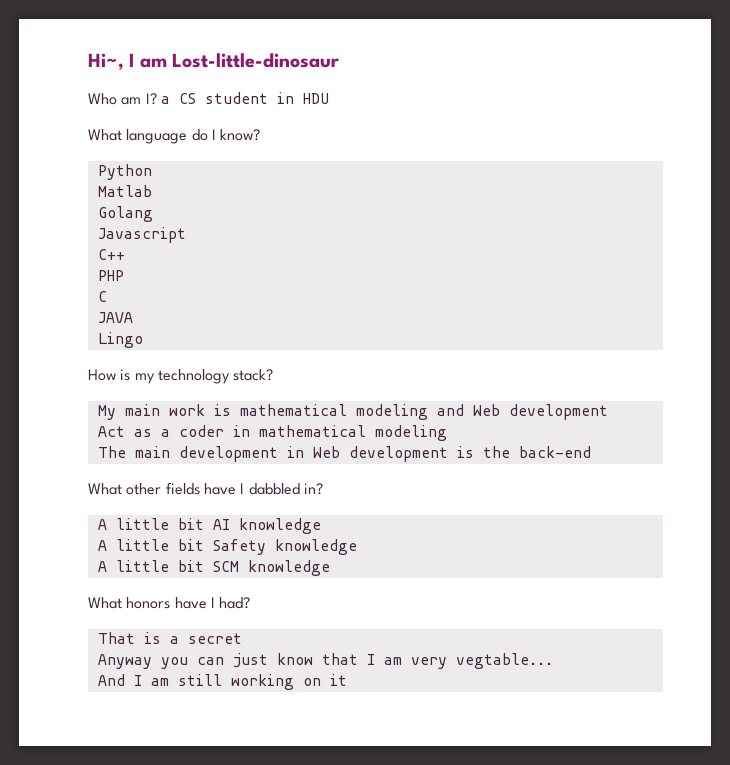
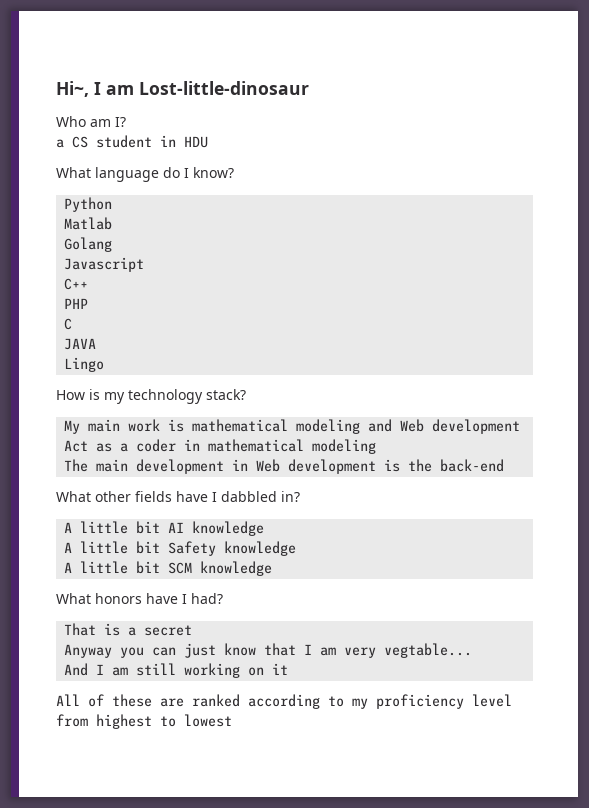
(157, 99) none -> (126, 122) //
(347, 680) none -> [56,694,512,709] [56,714,232,729] // All of these are ranked according to my proficiency level from highest to lowest

